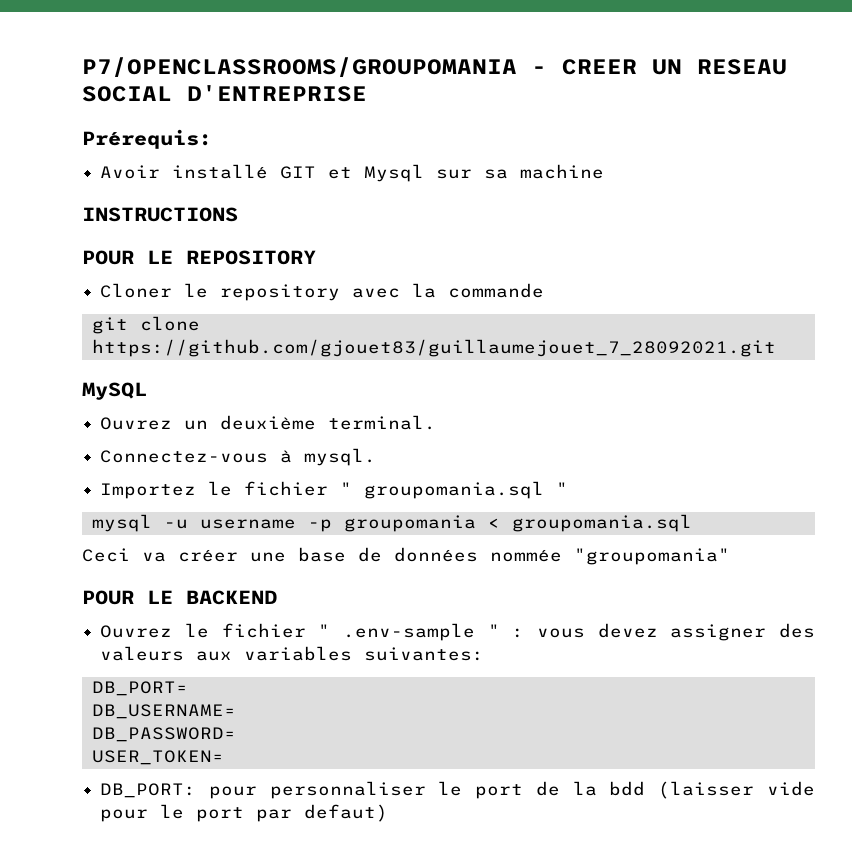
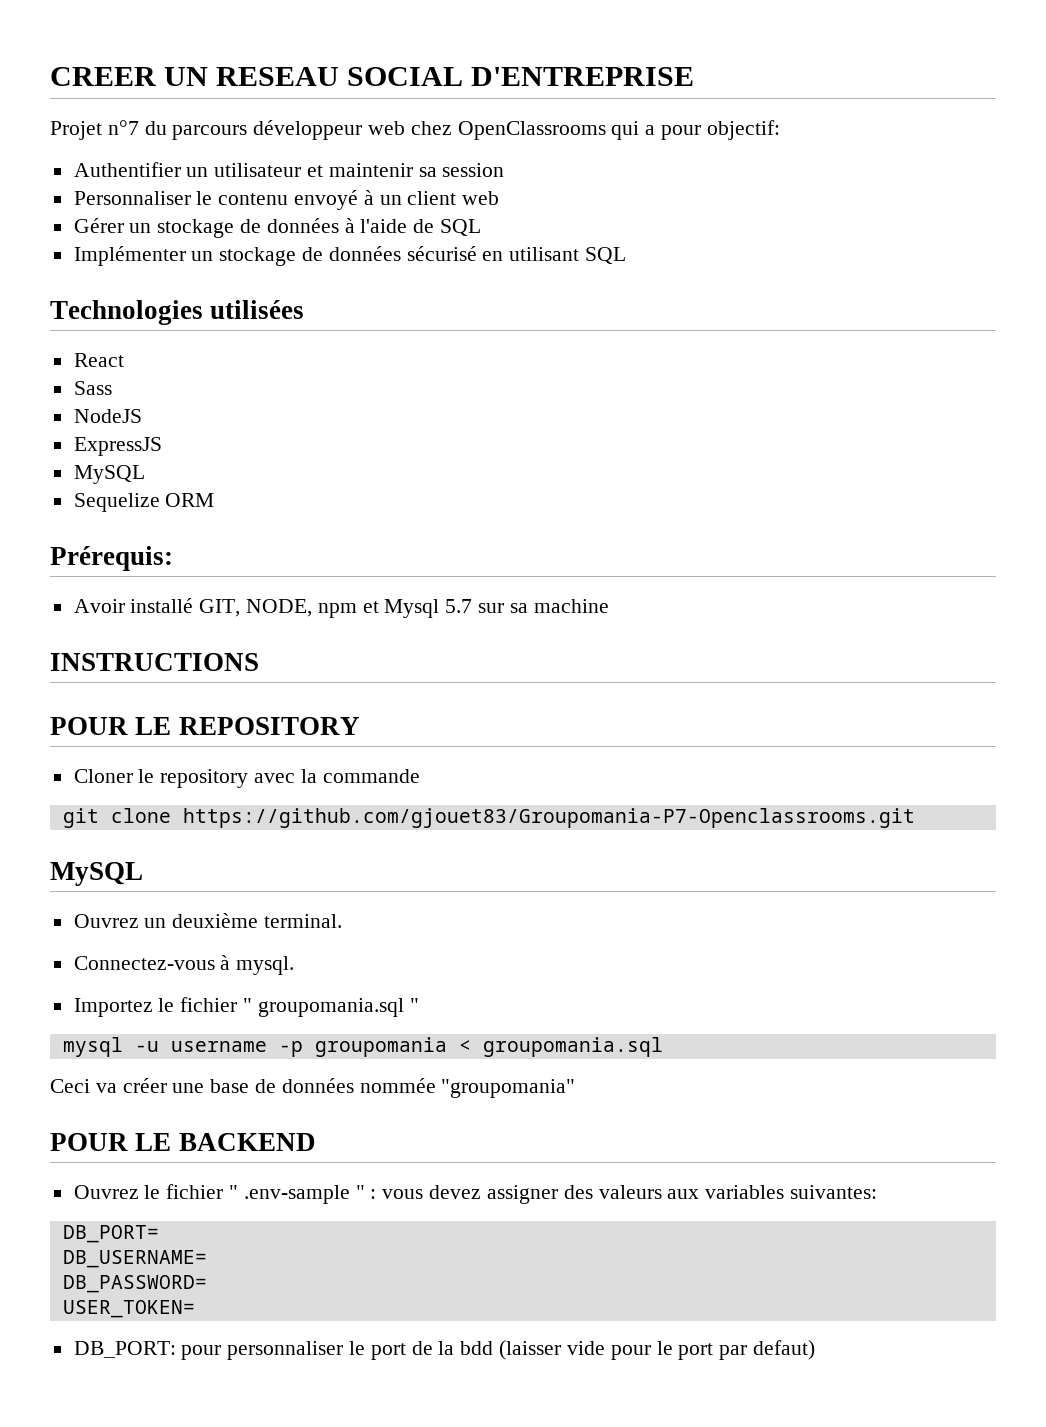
[82,57,547,77] P7/OPENCLASSROOMS/GROUPOMANIA - -> (50, 76) none
(367, 93) none -> [50,120,780,140] [73,162,505,177] [73,190,500,210] [73,218,482,238] [73,246,627,266] [50,300,305,325] [73,353,124,367] [73,381,112,395] [73,409,142,423] [73,437,162,456] [73,465,145,484] [73,493,215,512] // Projet n°7 du parcours développeur web chez OpenClassrooms qui a pour objectif: // Authentifier un utilisateur et maintenir sa session // Personnaliser le contenu envoyé à un client web // Gérer un stockage de données à l'aide de SQL // Implémenter un stockage de données sécurisé en utilisant SQL // Technologies utilisées // React // Sass // NodeJS // ExpressJS // MySQL // Sequelize ORM
[280,166,317,179] GIT -> [199,599,357,618] GIT, NODE, npm
(425, 173) none -> [445,599,473,613] 5.7
[91,339,776,357] https://github.com/gjouet83/guillaumejouet_7_28092021.git -> [182,808,915,828] https://github.com/gjouet83/Groupomania-P7-Openclassrooms.git

